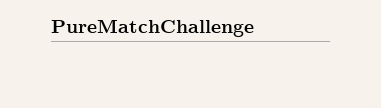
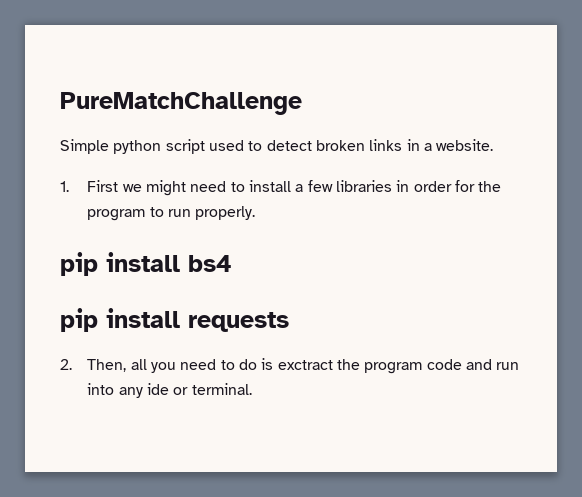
(254, 28) none -> [60,139,494,154] [60,180,502,196] [87,206,256,221] [60,252,232,276] [60,308,289,332] [60,358,520,374] [87,383,252,398] // Simple python script used to detect broken links in a website. // 1. First we might need to install a few libraries in order for the program to run properly. // pip install bs4 // pip install requests // 2. Then, all you need to do is exctract the program code and run into any ide or terminal.

